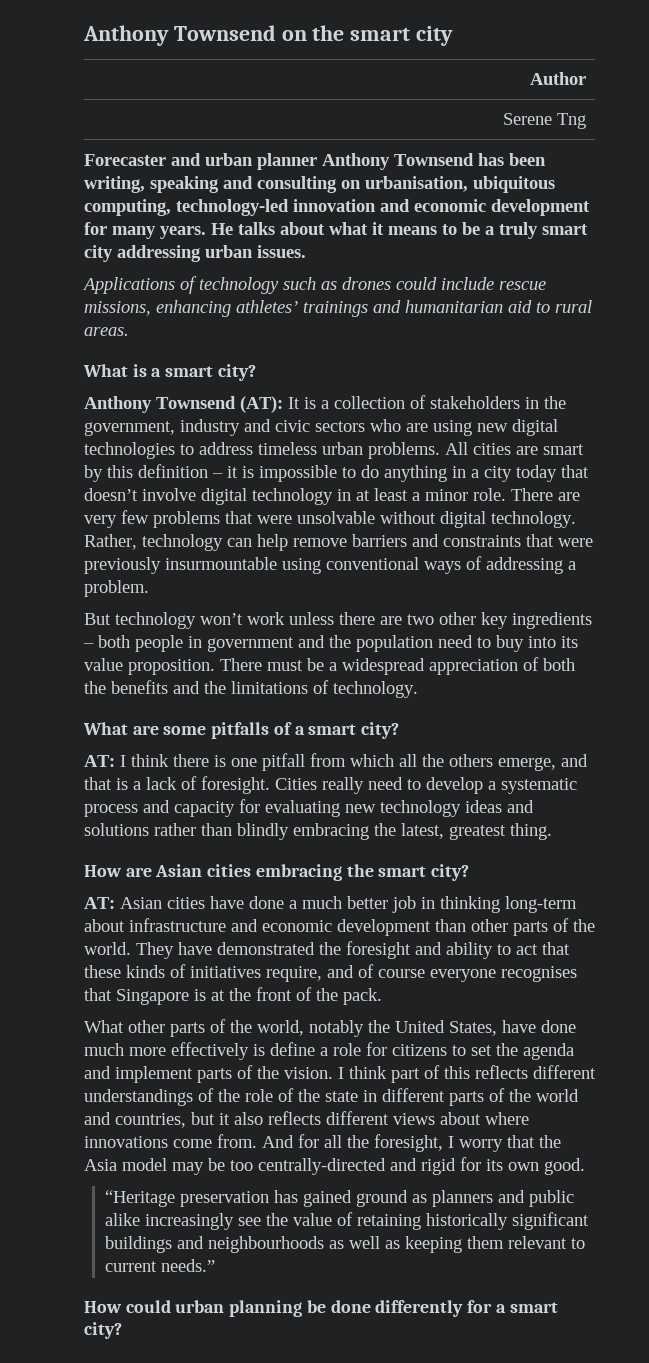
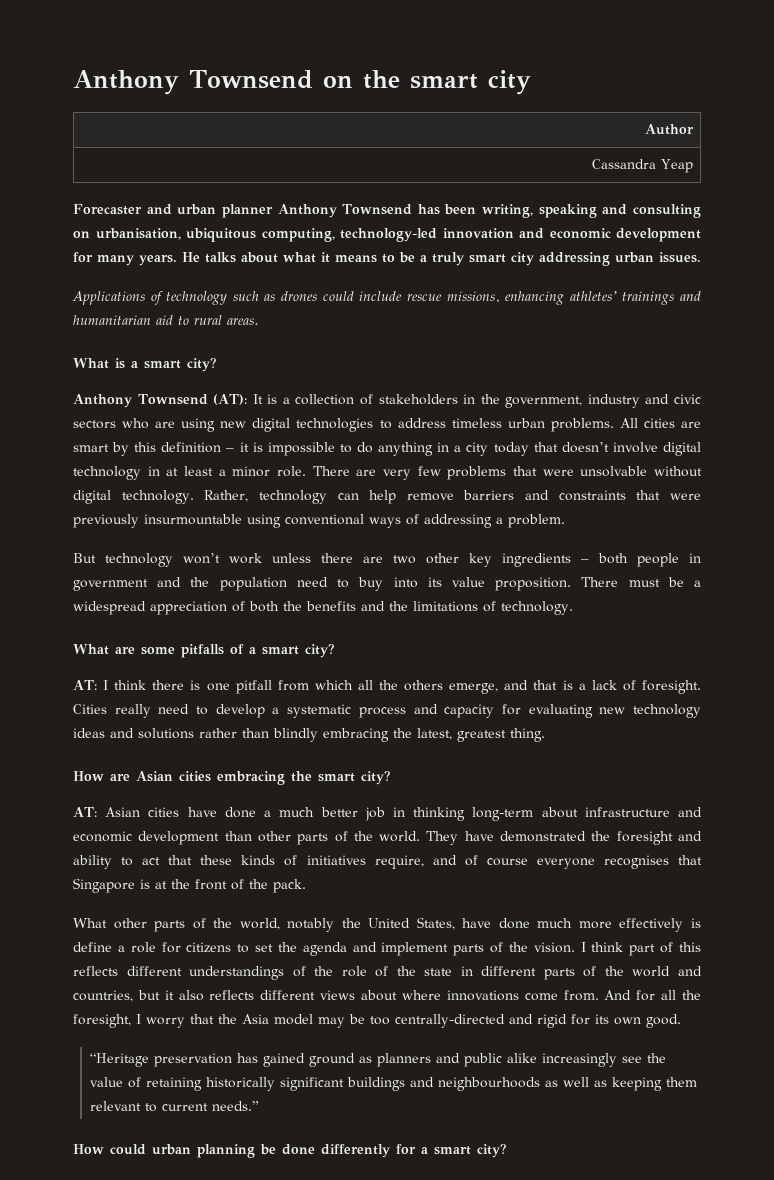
[502,113,586,129] Serene Tng -> [592,159,694,173] Cassandra Yeap

